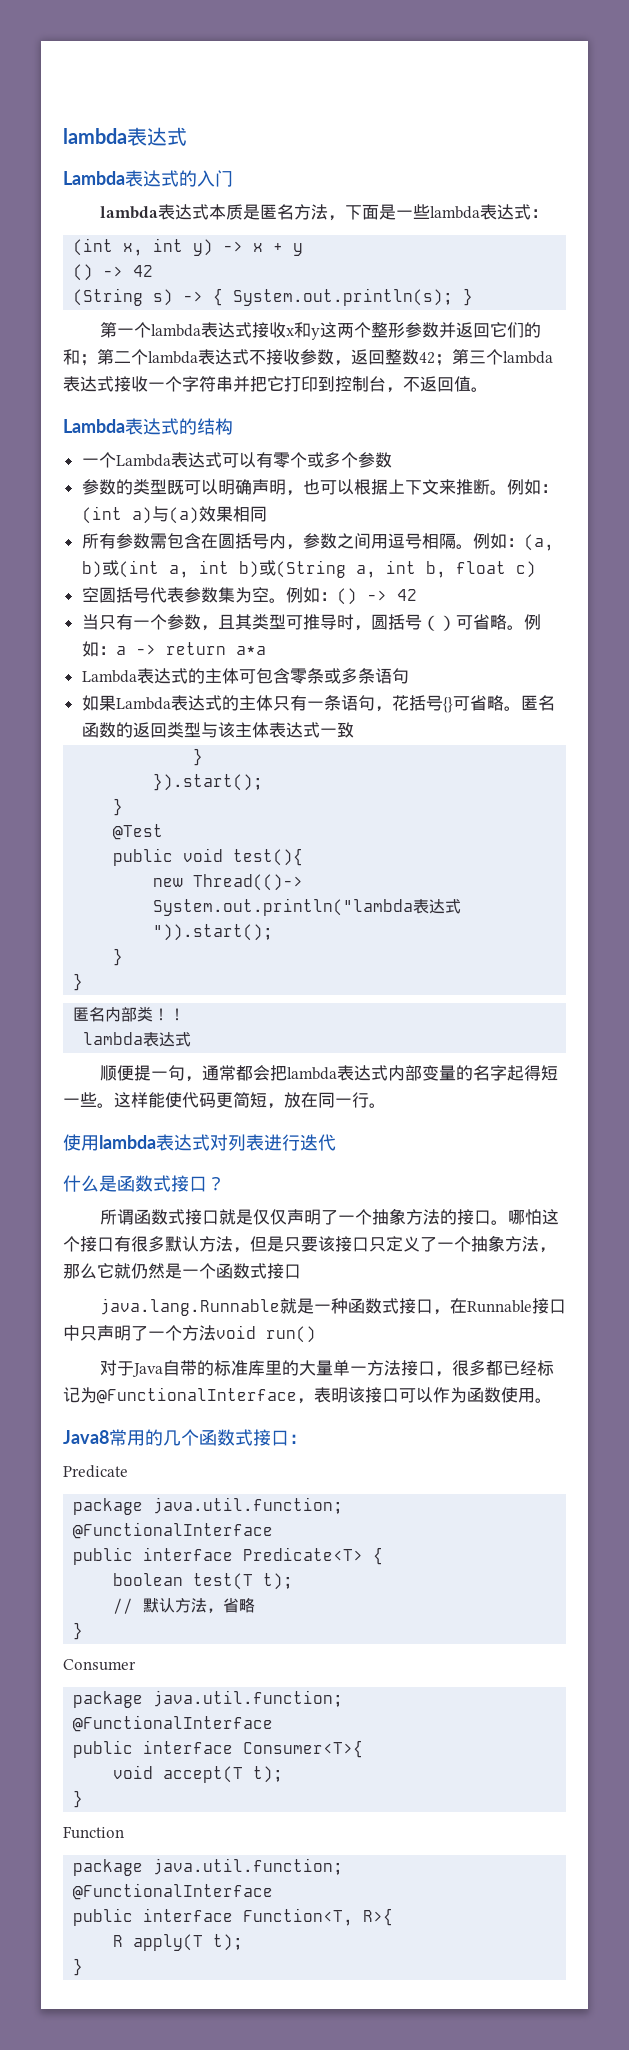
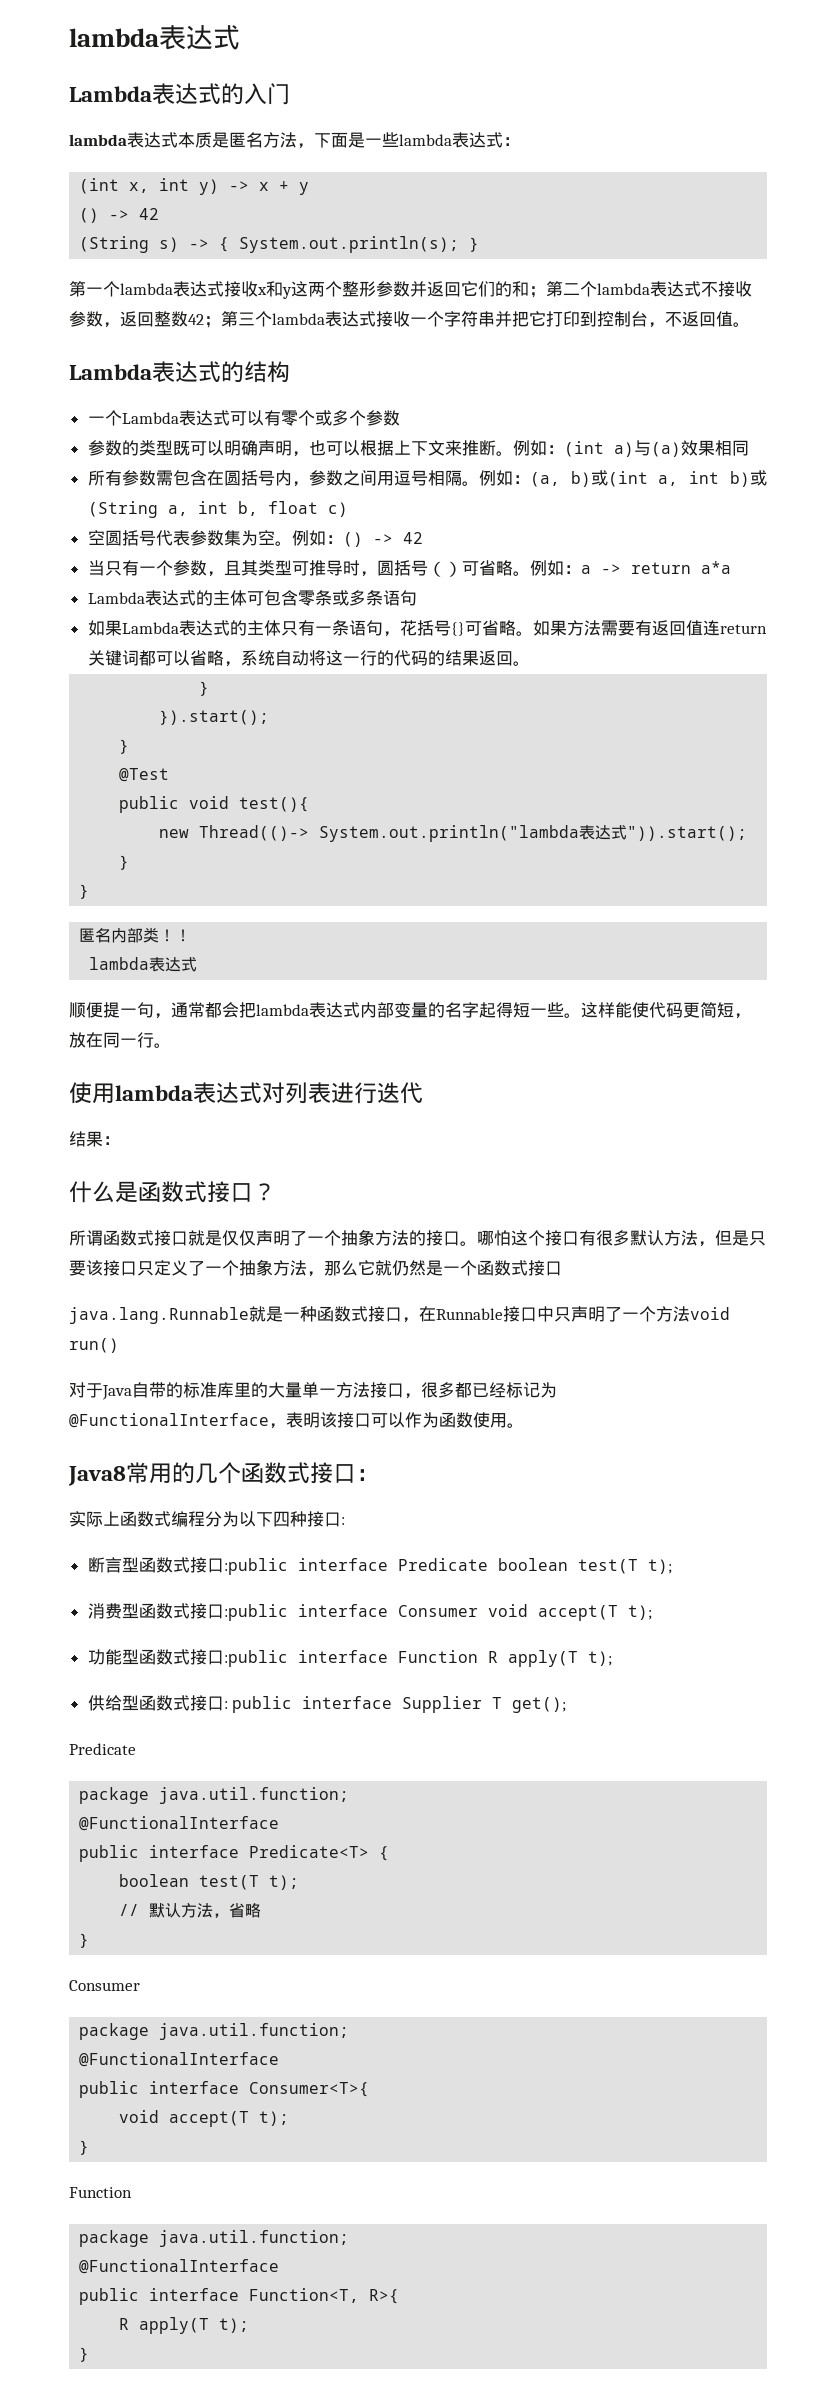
[520,695,555,711] [81,722,354,738] 匿名函数的返回类型与该主体表达式一致 -> [532,620,767,636] [87,650,530,667] 如果方法需要有返回值连return关键词都可以省略，系统自动将这一行的代码的结果返回。
(336, 1142) none -> [69,1131,120,1147] // 结果：
(307, 1439) none -> [69,1511,345,1527] [87,1557,672,1575] [87,1603,652,1621] [87,1649,612,1667] [87,1695,567,1713] // 实际上函数式编程分为以下四种接口: // 断言型函数式接口:public interface Predicate boolean test(T t); // 消费型函数式接口:public interface Consumer void accept(T t); // 功能型函数式接口:public interface Function R apply(T t); // 供给型函数式接口: public interface Supplier T get();

